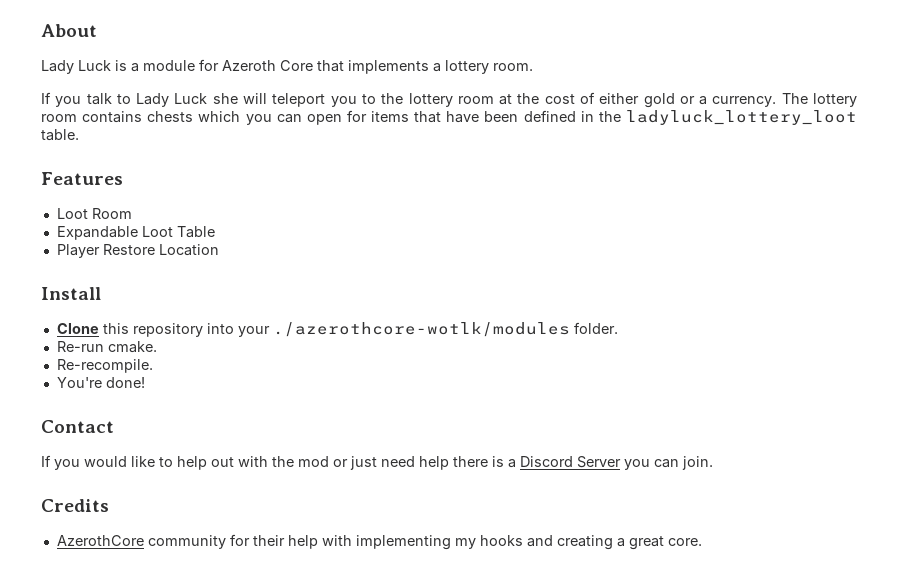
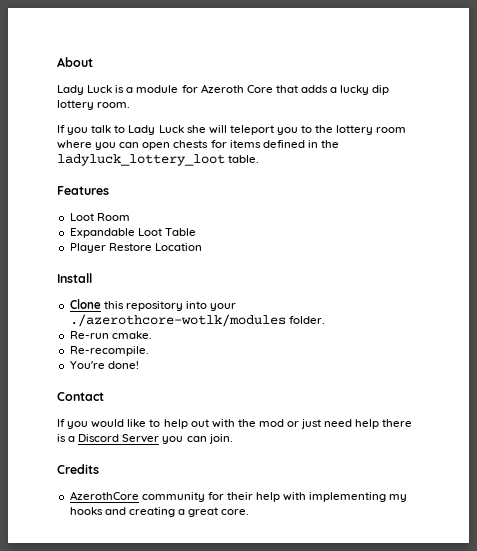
[348,60,441,74] implements a -> [300,85,390,95] adds a lucky dip
[499,92,857,108] [41,111,241,123] at the cost of either gold or a currency. The lottery room contains chests which -> [57,140,92,149] where
(342, 119) none -> [173,140,209,148] chests
[414,111,519,123] that have been -> (261, 144) none

